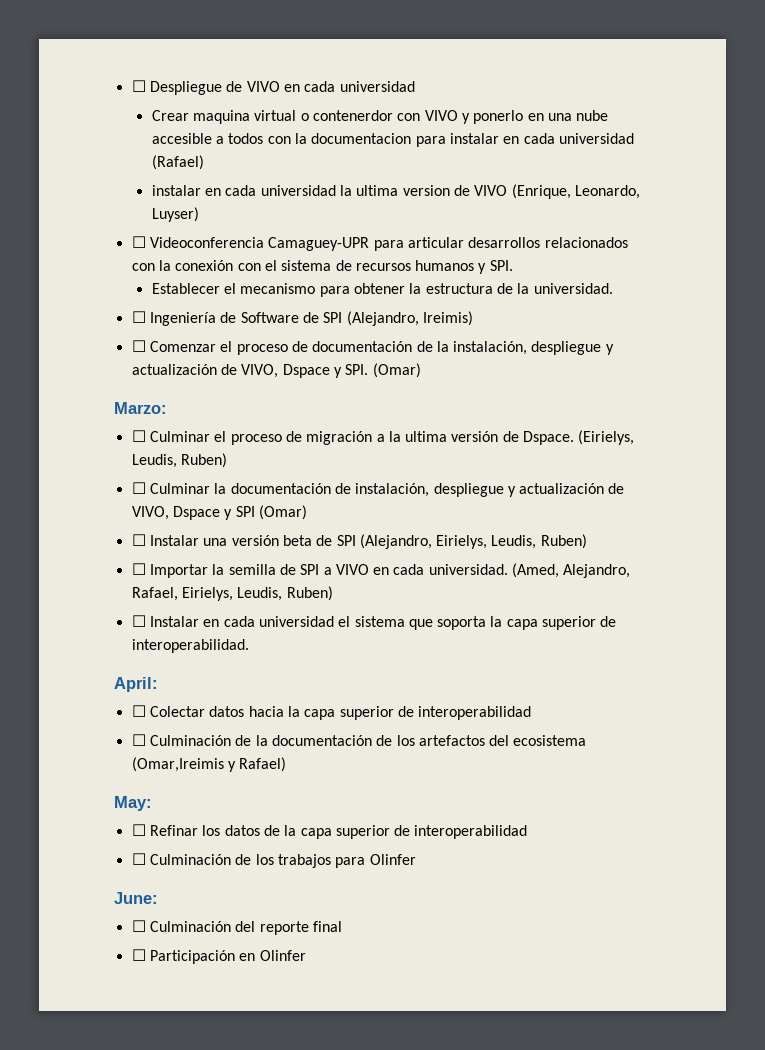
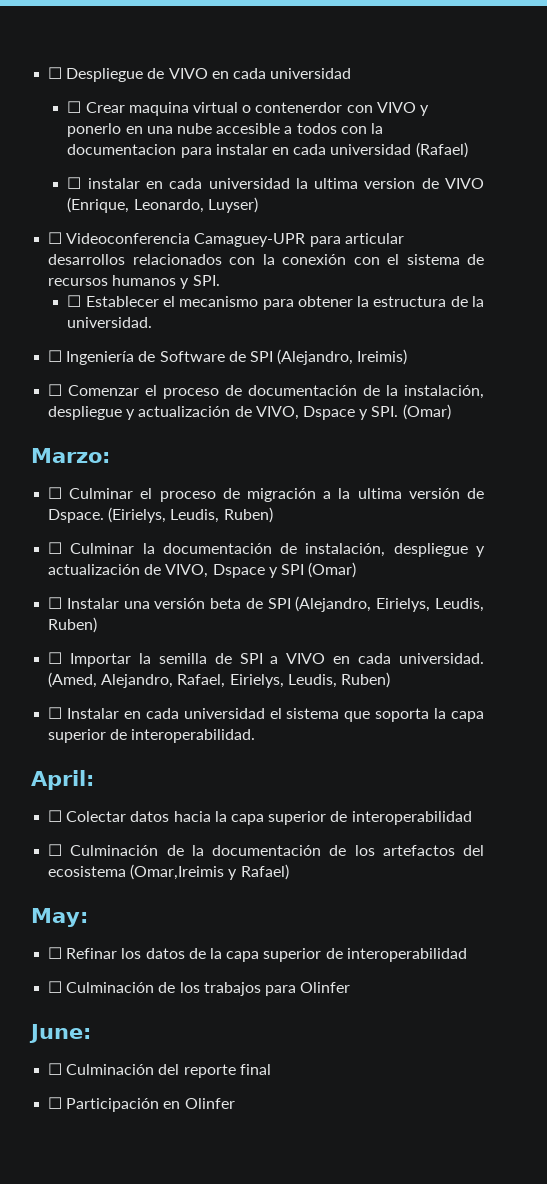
(415, 86) none -> [67,101,82,113] ☐
(204, 162) none -> [67,177,82,189] ☐
(513, 265) none -> [67,295,82,307] ☐

